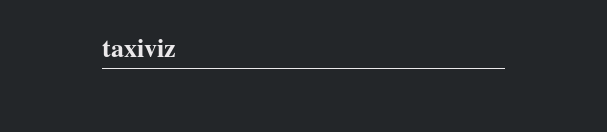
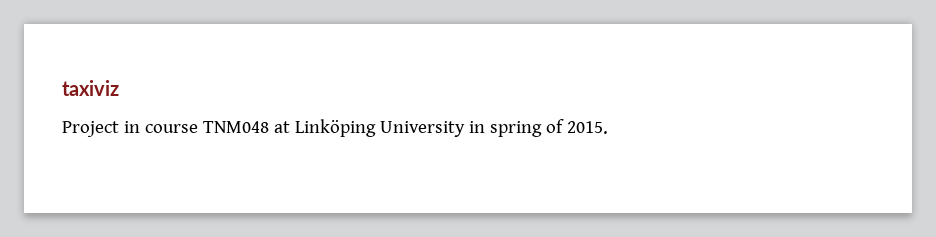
(176, 48) none -> [62,119,608,137] // Project in course TNM048 at Linköping University in spring of 2015.

